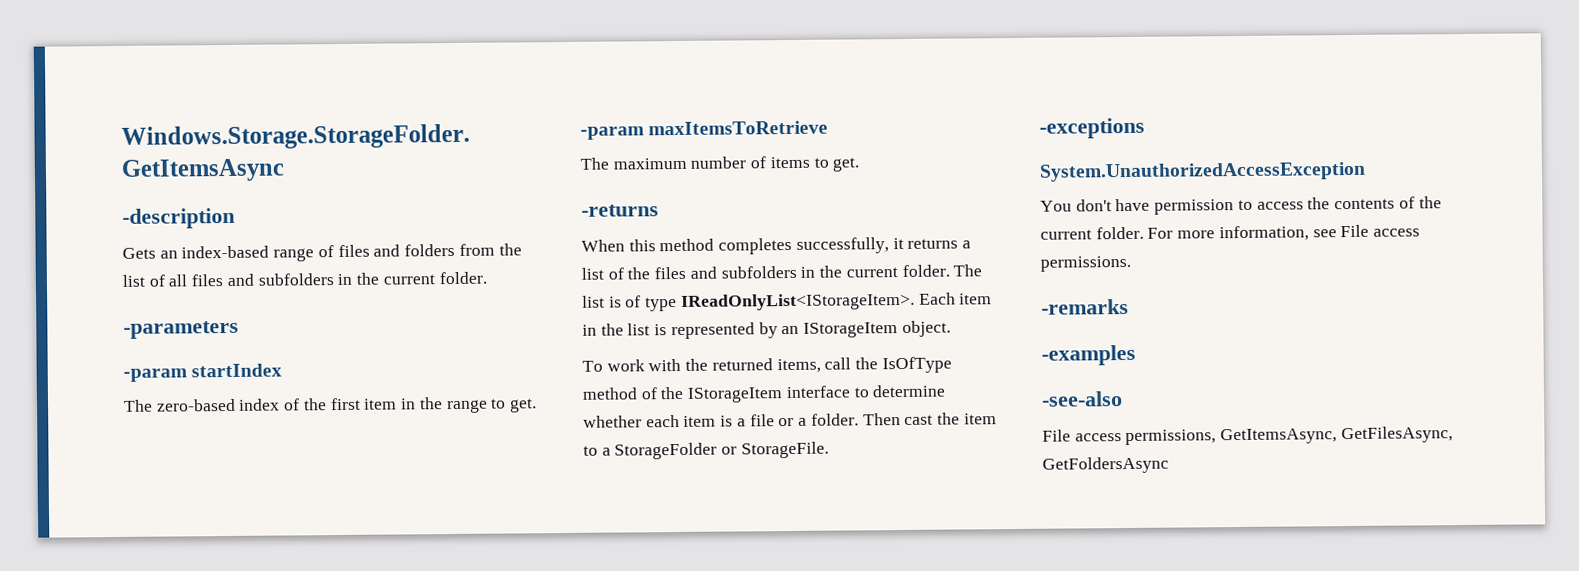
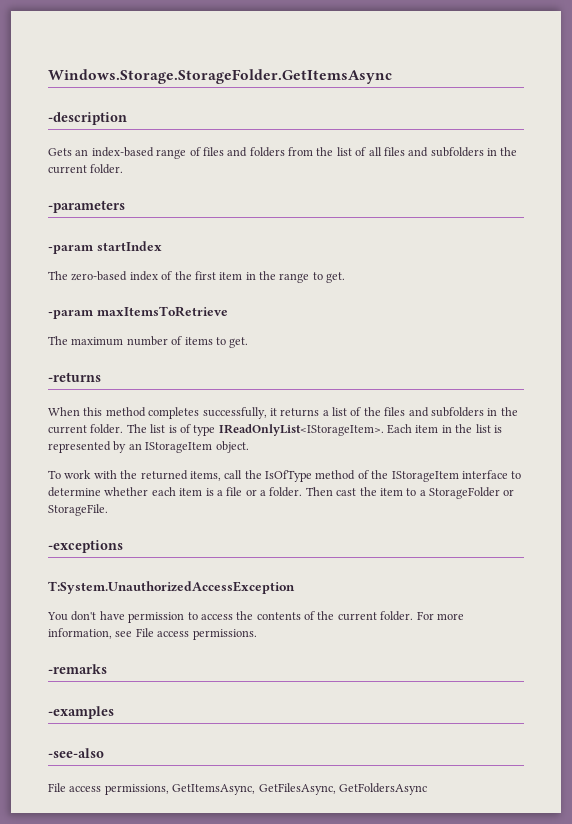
[1039,161,1366,182] System.UnauthorizedAccessException -> [48,581,295,594] T:System.UnauthorizedAccessException

